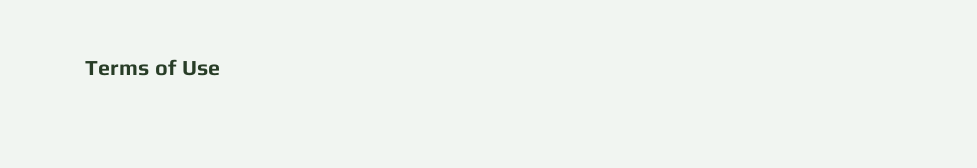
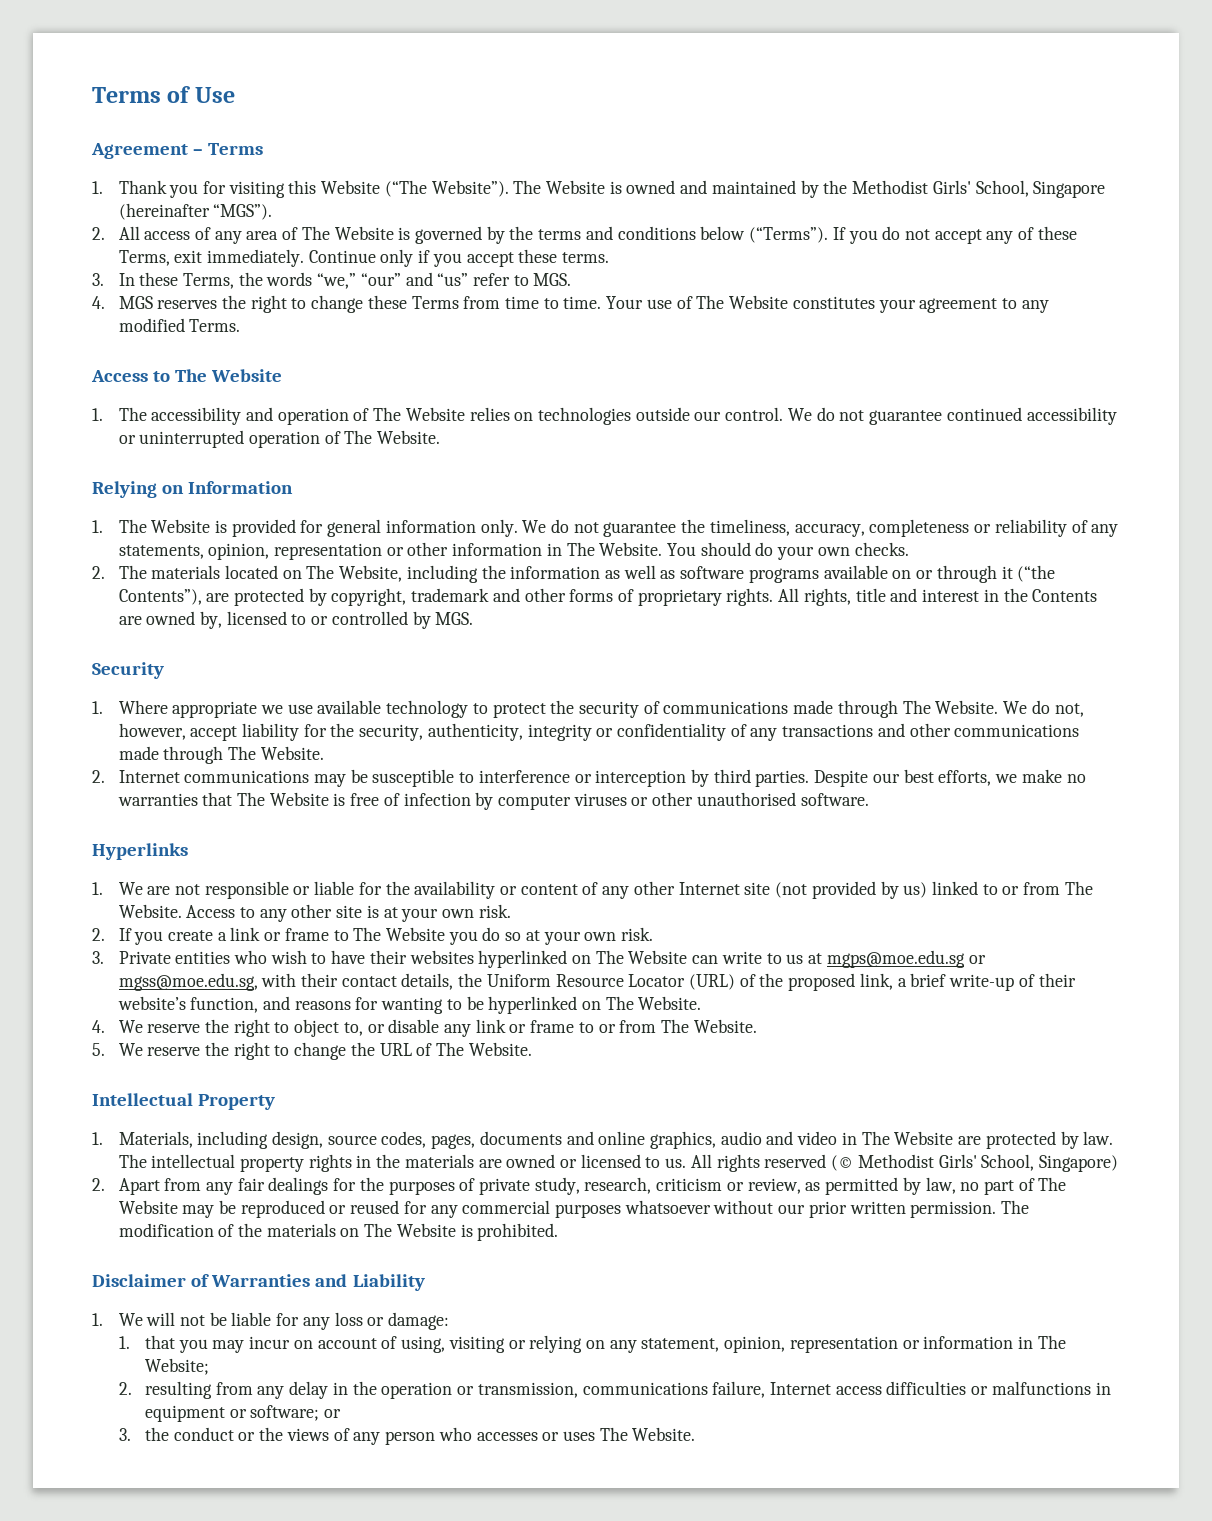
(220, 68) none -> [91,143,264,159] [92,180,1106,198] [118,203,273,220] [92,226,1077,244] [118,249,610,267] [92,272,572,289] [92,295,1049,313] [118,318,241,332] [91,369,283,382] [92,407,1117,425] [118,430,441,448] [92,481,294,498] [92,519,1119,537] [118,542,909,560] [92,565,1056,583] [118,588,1098,606] [118,611,474,629] [92,662,164,679] [92,700,1084,718] [118,723,1080,741] [118,746,324,764] [92,769,1086,787] [117,792,869,810] [92,843,188,860] [92,881,1093,899] [118,904,511,922] [92,927,654,945] [92,950,986,968] [118,973,1076,991] [117,996,702,1014] [92,1019,757,1037] [92,1042,532,1060] [92,1093,276,1110] [92,1131,1114,1149] [118,1154,1119,1172] [92,1177,1067,1195] [118,1200,1030,1218] [118,1223,559,1241] [92,1274,425,1291] [92,1312,450,1330] [118,1335,1066,1353] [145,1358,210,1375] [118,1381,1111,1399] [145,1405,342,1422] [118,1427,696,1445] // Agreement – Terms // 1. Thank you for visiting this Website (“The Website”). The Website is owned and maintained by the Methodist Girls' School, Singapore (hereinafter “MGS”). // 2. All access of any area of The Website is governed by the terms and conditions below (“Terms”). If you do not accept any of these Terms, exit immediately. Continue only if you accept these terms. // 3. In these Terms, the words “we,” “our” and “us” refer to MGS. // 4. MGS reserves the right to change these Terms from time to time. Your use of The Website constitutes your agreement to any modified Terms. // Access to The Website // 1. The accessibility and operation of The Website relies on technologies outside our control. We do not guarantee continued accessibility or uninterrupted operation of The Website. // Relying on Information // 1. The Website is provided for general information only. We do not guarantee the timeliness, accuracy, completeness or reliability of any statements, opinion, representation or other information in The Website. You should do your own checks. // 2. The materials located on The Website, including the information as well as software programs available on or through it (“the Contents”), are protected by copyright, trademark and other forms of proprietary rights. All rights, title and interest in the Contents are owned by, licensed to or controlled by MGS. // Security // 1. Where appropriate we use available technology to protect the security of communications made through The Website. We do not, however, accept liability for the security, authenticity, integrity or confidentiality of any transactions and other communications made through The Website. // 2. Internet communications may be susceptible to interference or interception by third parties. Despite our best efforts, we make no warranties that The Website is free of infection by computer viruses or other unauthorised software. // Hyperlinks // 1. We are not responsible or liable for the availability or content of any other Internet site (not provided by us) linked to or from The Website. Access to any other site is at your own risk. // 2. If you create a link or frame to The Website you do so at your own risk. // 3. Private entities who wish to have their websites hyperlinked on The Website can write to us at mgps@moe.edu.sg or mgss@moe.edu.sg, with their contact details, the Uniform Resource Locator (URL) of the proposed link, a brief write-up of their website’s function, and reasons for wanting to be hyperlinked on The Website. // 4. We reserve the right to object to, or disable any link or frame to or from The Website. // 5. We reserve the right to change the URL of The Website. // Intellectual Property // 1. Materials, including design, source codes, pages, documents and online graphics, audio and video in The Website are protected by law. The intellectual property rights in the materials are owned or licensed to us. All rights reserved (© Methodist Girls' School, Singapore) // 2. Apart from any fair dealings for the purposes of private study, research, criticism or review, as permitted by law, no part of The Website may be reproduced or reused for any commercial purposes whatsoever without our prior written permission. The modification of the materials on The Website is prohibited. // Disclaimer of Warranties and Liability // 1. We will not be liable for any loss or damage: // 1. that you may incur on account of using, visiting or relying on any statement, opinion, representation or information in The Website; // 2. resulting from any delay in the operation or transmission, communications failure, Internet access difficulties or malfunctions in equipment or software; or // 3. the conduct or the views of any person who accesses or uses The Website.

